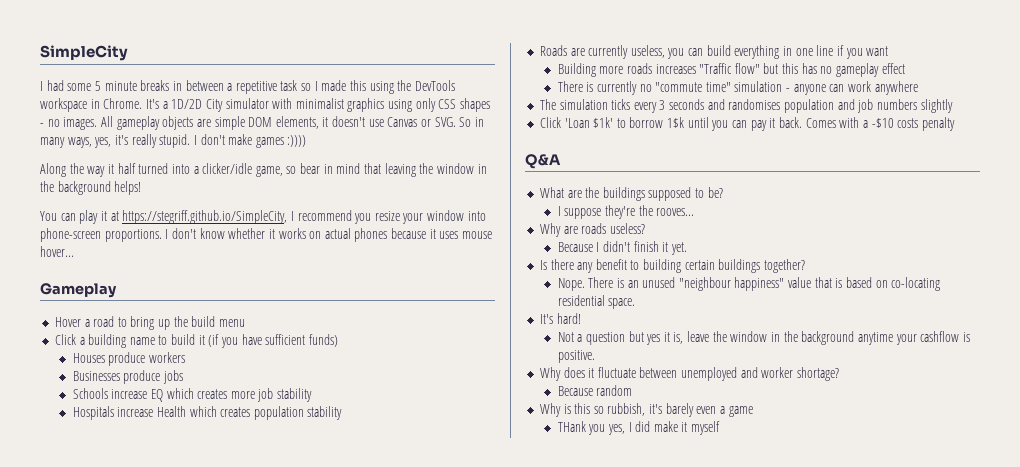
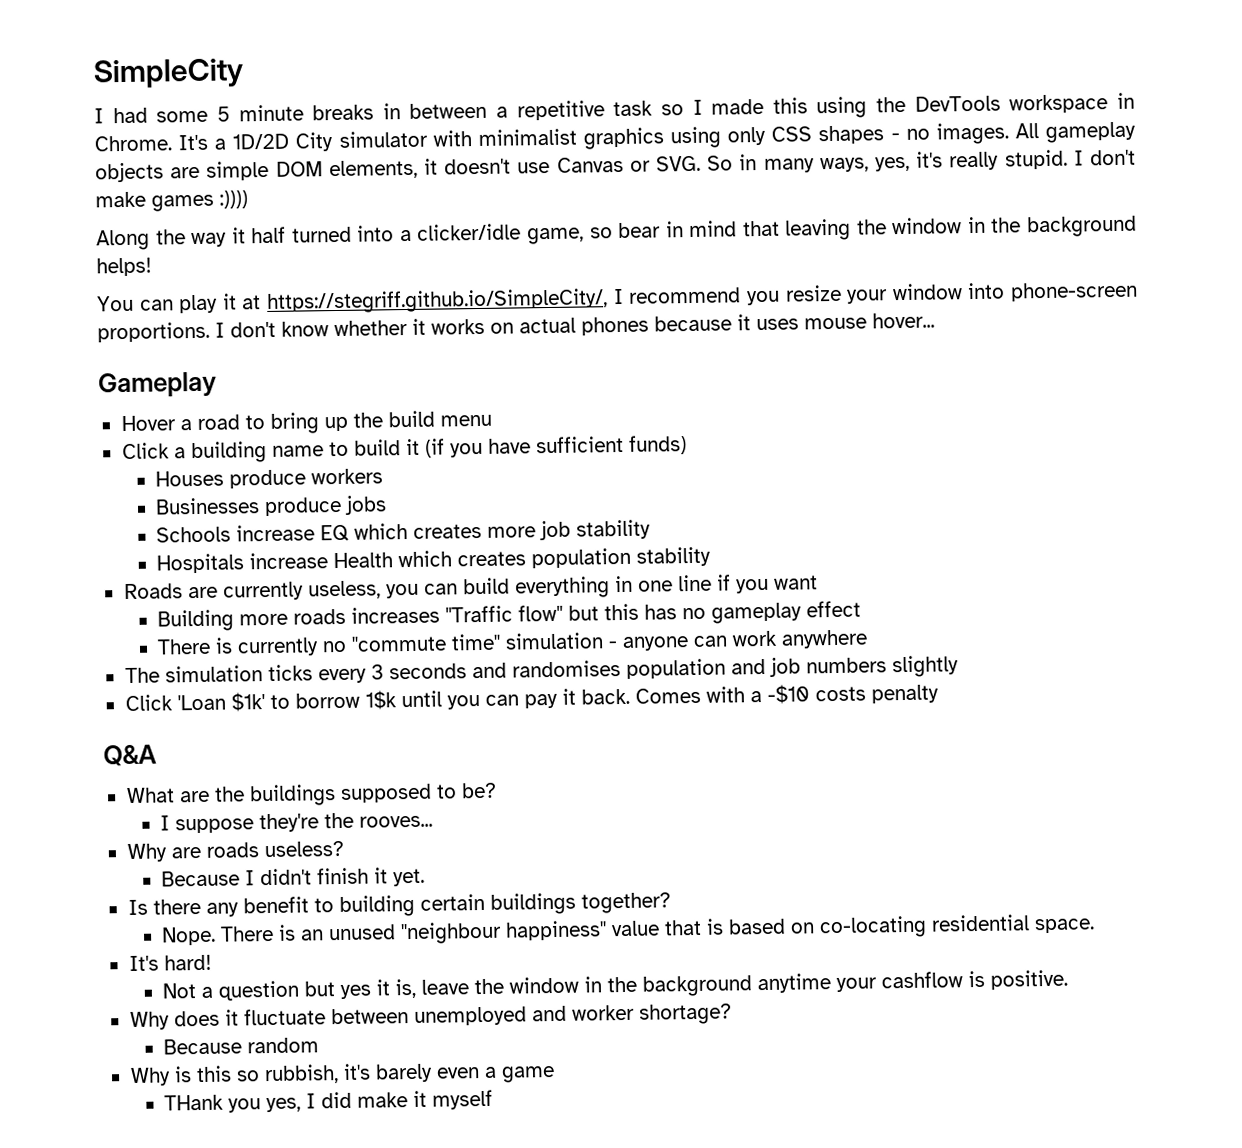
[122,210,288,224] https://stegriff.github.io/SimpleCity, -> [266,288,609,314] https://stegriff.github.io/SimpleCity/,

